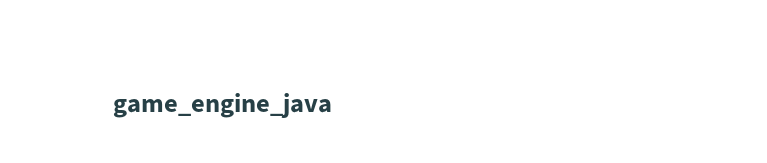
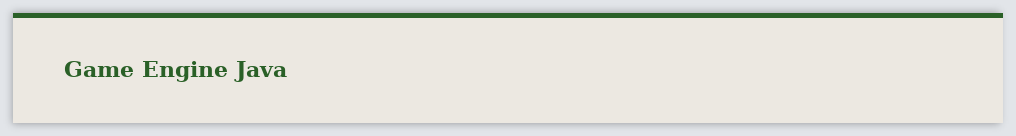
[113,93,332,118] game_engine_java -> [64,61,287,82] Game Engine Java

